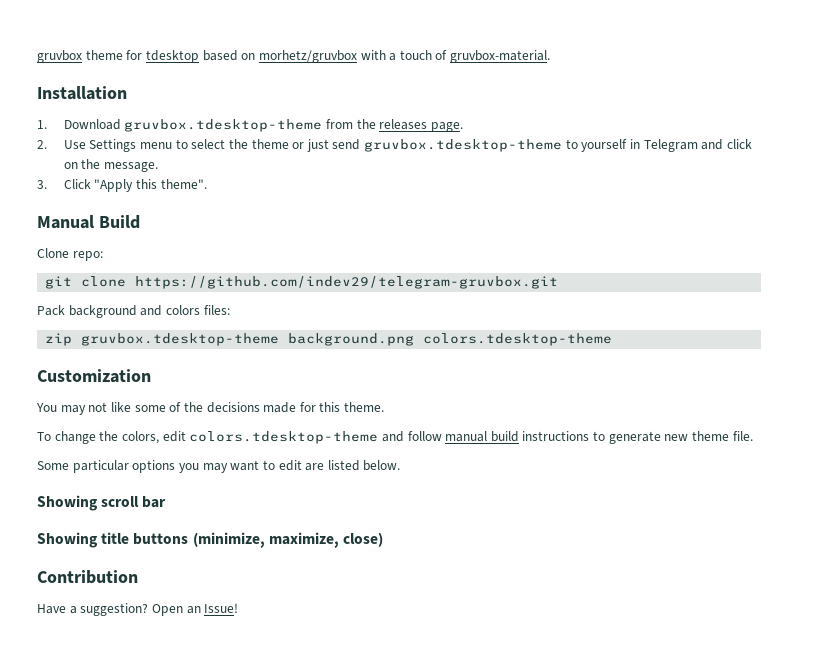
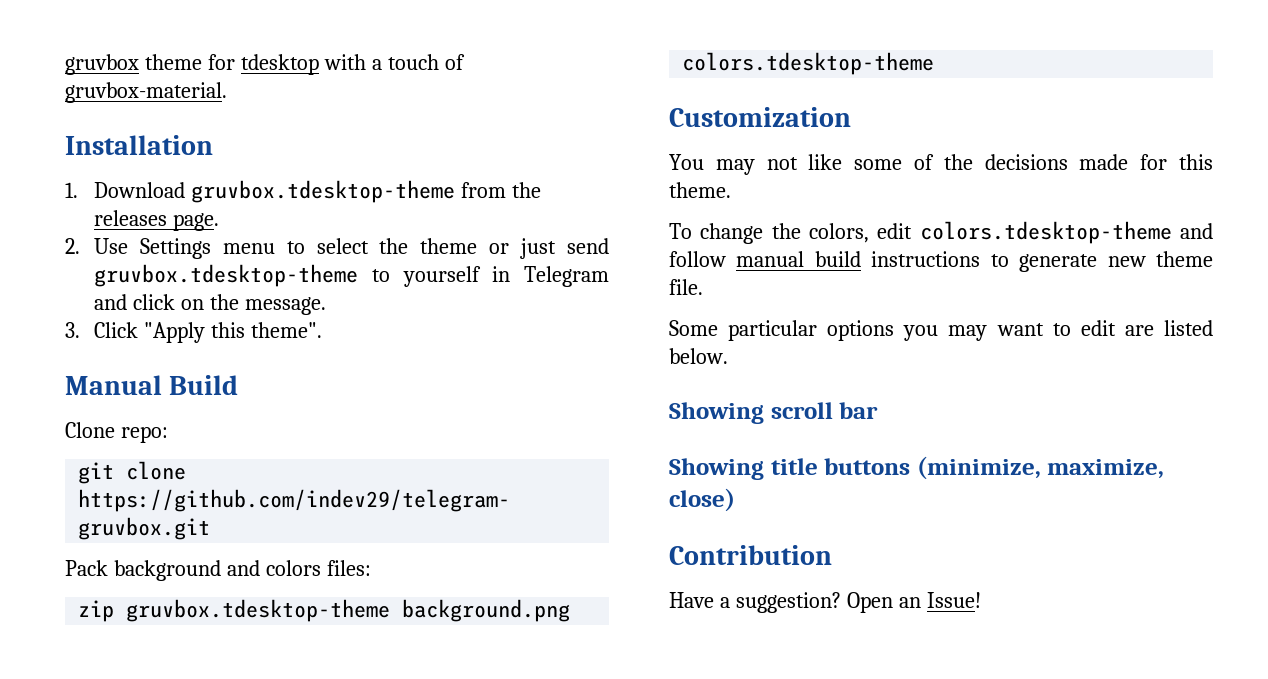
[202,50,357,63] based on morhetz/gruvbox -> (319, 64) none

